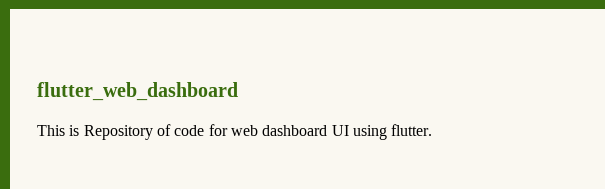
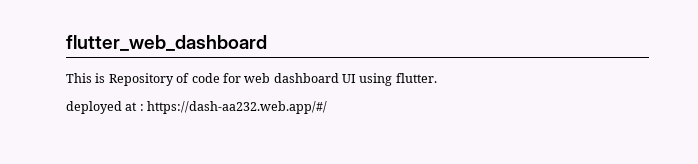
(433, 130) none -> [66,101,328,114] // deployed at : https://dash-aa232.web.app/#/

